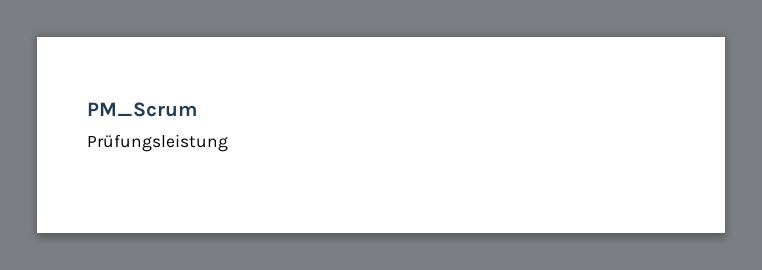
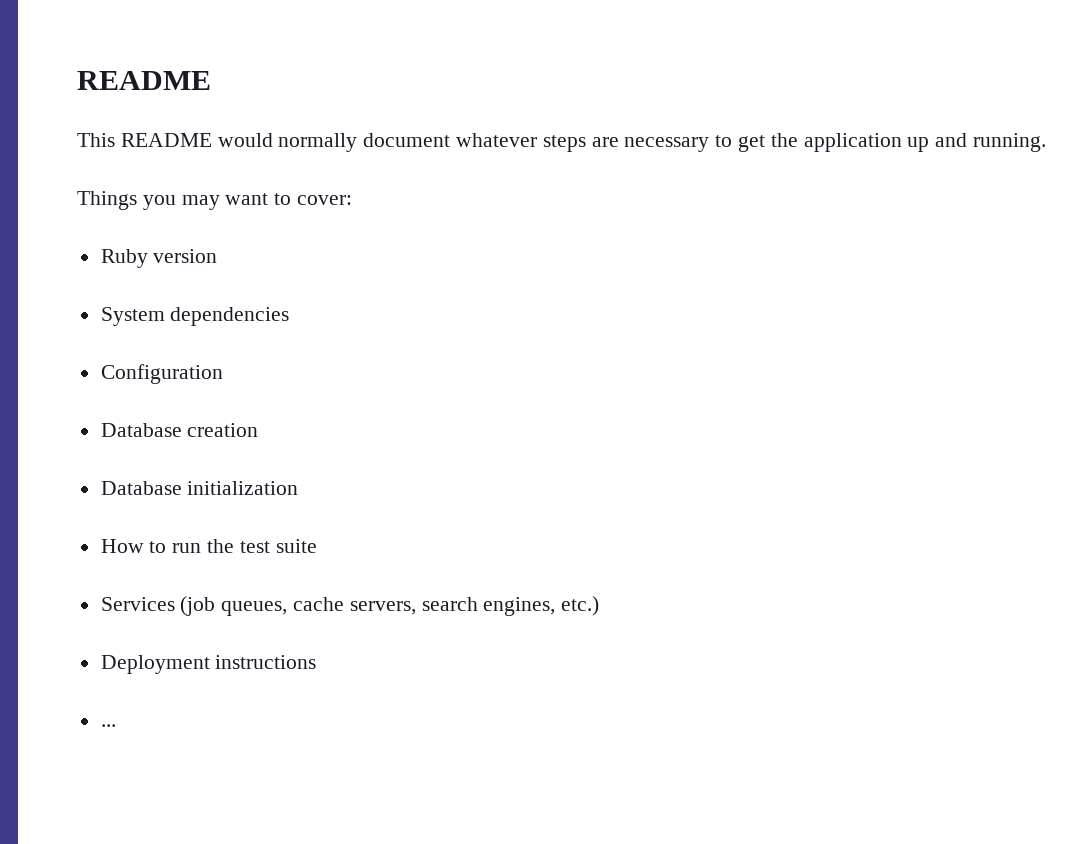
[87,102,197,117] [87,134,228,152] PM_Scrum // Prüfungsleistung -> [77,71,211,90] [77,133,1047,152] [77,191,353,210] [100,249,218,268] [100,307,290,326] [100,364,223,384] [100,423,259,437] [100,481,299,495] [100,539,317,553] [100,596,600,616] [100,655,317,674] [100,724,116,727] README // This README would normally document whatever steps are necessary to get the application up and running. // Things you may want to cover: // Ruby version // System dependencies // Configuration // Database creation // Database initialization // How to run the test suite // Services (job queues, cache servers, search engines, etc.) // Deployment instructions // ...

